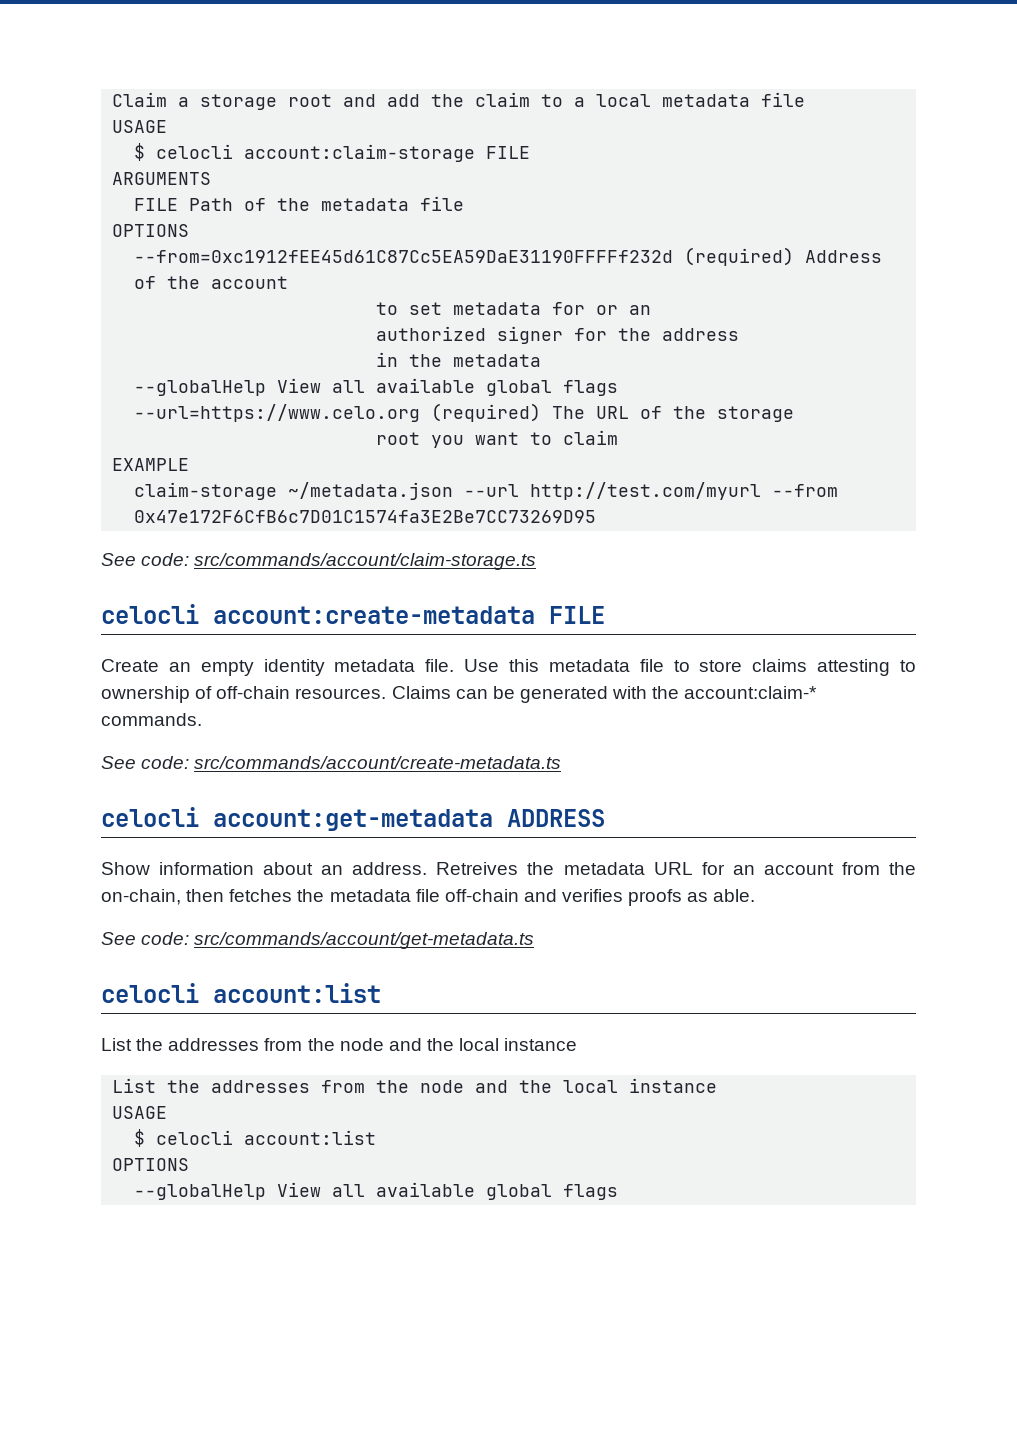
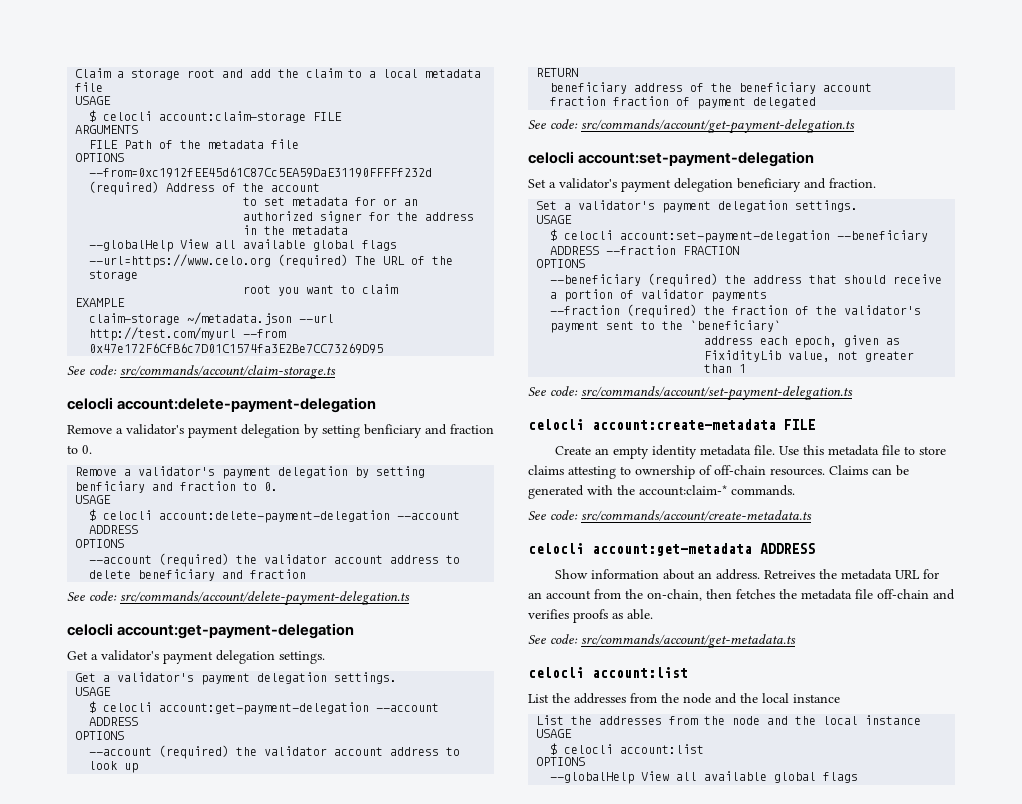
(537, 561) none -> [67,397,377,413] [67,424,494,438] [67,445,92,454] [75,466,426,479] [75,481,279,493] [75,495,112,504] [89,509,461,523] [89,525,139,534] [75,539,125,548] [89,553,461,567] [89,569,307,581] [67,591,410,606] [67,623,355,639] [67,650,325,664] [75,672,398,685] [75,687,112,696] [89,701,440,715] [89,717,139,726] [75,731,125,740] [89,745,461,759] [89,761,139,773] [536,68,579,77] [550,82,873,94] [550,96,817,109] [528,119,855,134] [528,151,815,167] [528,178,876,192] [536,200,859,213] [536,215,573,224] [550,229,929,243] [550,245,740,255] [536,259,586,268] [550,273,943,287] [550,289,768,302] [550,304,922,318] [550,320,782,333] [704,335,901,348] [704,350,915,362] [704,364,747,373] [528,386,853,401] // celocli account:delete-payment-delegation // Remove a validator's payment delegation by setting benficiary and fraction to 0. // Remove a validator's payment delegation by setting benficiary and fraction to 0. // USAGE // $ celocli account:delete-payment-delegation --account ADDRESS // OPTIONS // --account (required) the validator account address to delete beneficiary and fraction // See code: src/commands/account/delete-payment-delegation.ts // celocli account:get-payment-delegation // Get a validator's payment delegation settings. // Get a validator's payment delegation settings. // USAGE // $ celocli account:get-payment-delegation --account ADDRESS // OPTIONS // --account (required) the validator account address to look up // RETURN // beneficiary address of the beneficiary account // fraction fraction of payment delegated // See code: src/commands/account/get-payment-delegation.ts // celocli account:set-payment-delegation // Set a validator's payment delegation beneficiary and fraction. // Set a validator's payment delegation settings. // USAGE // $ celocli account:set-payment-delegation --beneficiary ADDRESS --fraction FRACTION // OPTIONS // --beneficiary (required) the address that should receive a portion of validator payments // --fraction (required) the fraction of the validator's payment sent to the `beneficiary` // address each epoch, given as FixidityLib value, not greater than 1 // See code: src/commands/account/set-payment-delegation.ts

